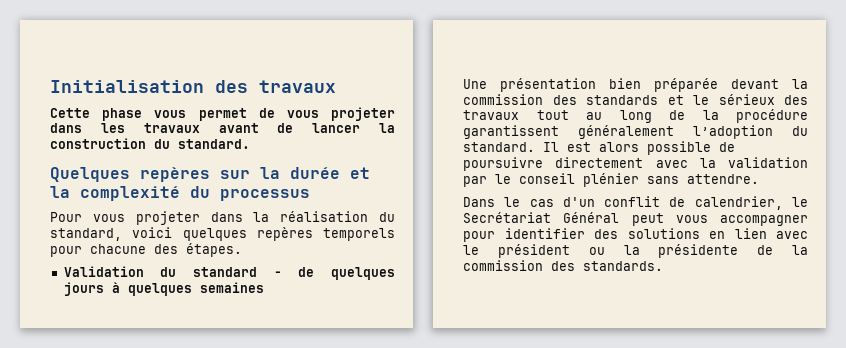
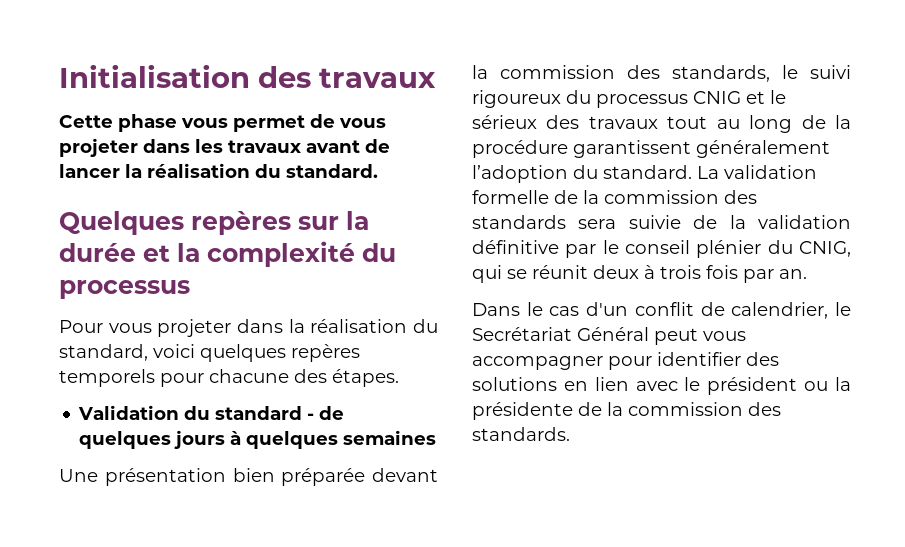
[50,138,146,149] construction -> [147,163,250,178] réalisation
[586,95,658,105] standards -> [672,65,851,82] [472,90,741,108] standards, le suivi rigoureux du processus CNIG
[543,141,735,155] [463,157,688,171] Il est alors possible de poursuivre directement avec -> [697,165,817,179] [472,190,757,204] [472,215,718,229] La validation formelle de la commission des standards sera suivie de
(808, 162) none -> [472,240,559,254] définitive
[647,174,759,184] sans attendre. -> [767,240,851,257] [472,265,807,283] du CNIG, qui se réunit deux à trois fois par an.

